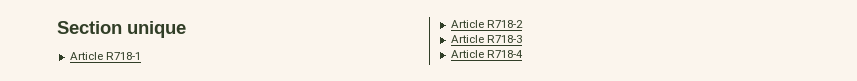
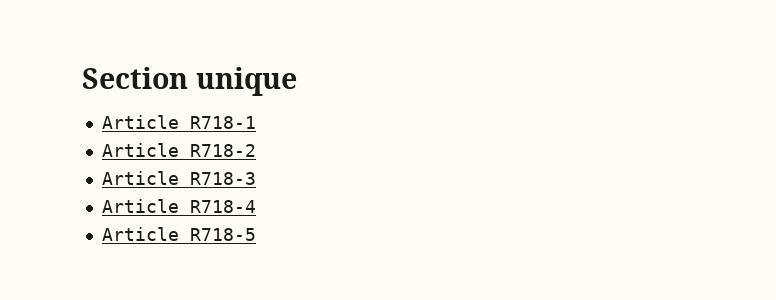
(523, 54) none -> [101,227,256,241] // Article R718-5

